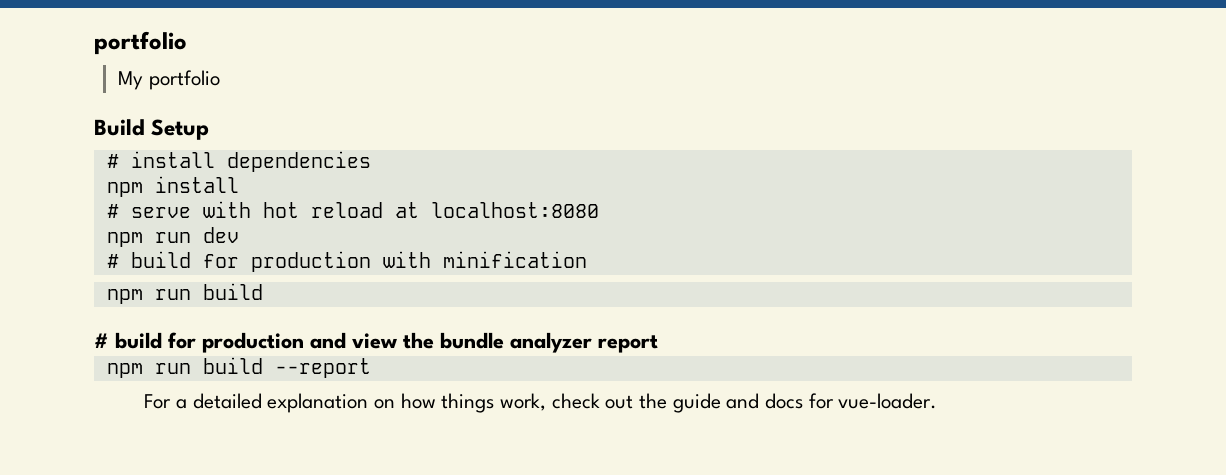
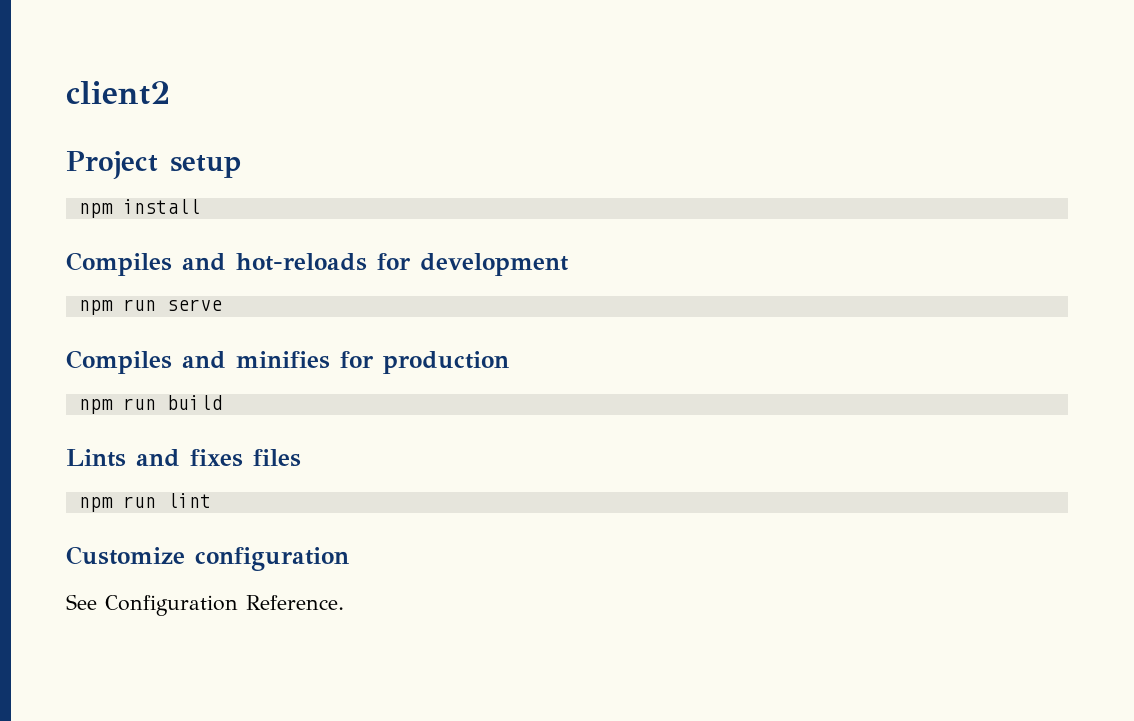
[94,31,187,55] [117,70,220,90] [94,119,210,140] [106,151,371,172] [106,176,239,197] [106,201,599,218] [106,227,239,247] [106,251,587,272] portfolio // My portfolio // Build Setup // # install dependencies // npm install // # serve with hot reload at localhost:8080 // npm run dev // # build for production with minification -> [66,81,171,105] [66,151,241,179] [78,199,200,218] [66,252,569,276] [78,299,222,315] [66,350,509,374] client2 // Project setup // npm install // Compiles and hot-reloads for development // npm run serve // Compiles and minifies for production
[94,332,658,353] [106,357,371,378] [144,393,938,413] # build for production and view the bundle analyzer report // npm run build --report // For a detailed explanation on how things work, check out the guide and docs for vue-loader. -> [66,449,301,467] [78,493,211,512] [66,546,349,571] [66,594,344,616] Lints and fixes files // npm run lint // Customize configuration // See Configuration Reference.

